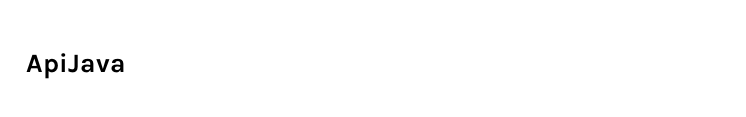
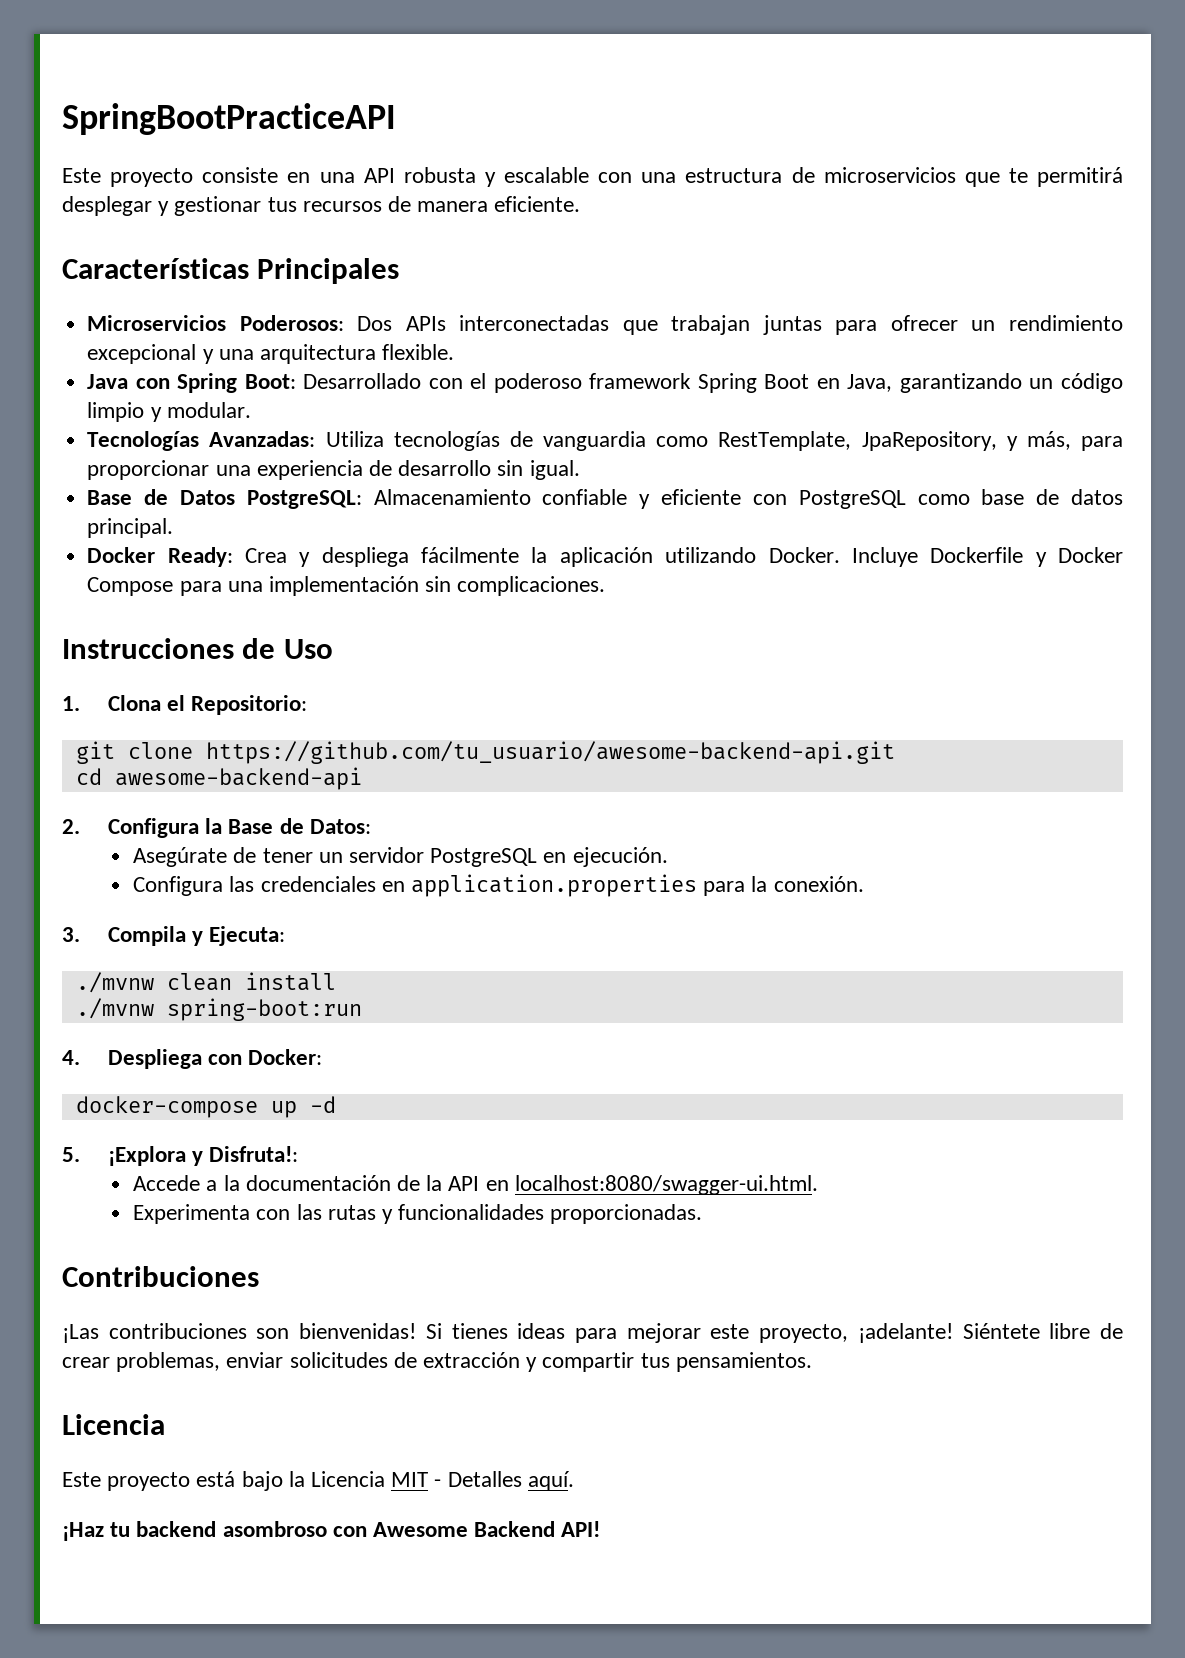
[26,53,126,79] ApiJava -> [62,103,396,135] [62,167,1123,187] [62,196,581,216] [62,258,400,284] [87,315,1123,335] [87,344,455,364] [87,373,1123,393] [87,402,251,422] [87,431,1123,451] [87,460,580,480] [87,489,1123,509] [87,518,174,538] [87,547,1123,567] [87,576,606,596] [62,638,333,659] [62,695,308,715] [75,741,895,764] [75,767,362,790] [62,818,371,838] [133,847,668,867] [133,874,864,897] [62,926,286,946] [75,972,336,993] [75,998,362,1021] [62,1049,323,1069] [75,1096,336,1118] [62,1146,299,1166] [133,1175,818,1195] [133,1204,703,1224] [62,1266,259,1287] [62,1323,1123,1343] [62,1352,812,1372] [62,1414,165,1435] [62,1471,574,1491] [62,1521,601,1541] SpringBootPracticeAPI // Este proyecto consiste en una API robusta y escalable con una estructura de microservicios que te permitirá desplegar y gestionar tus recursos de manera eficiente. // Características Principales // Microservicios Poderosos: Dos APIs interconectadas que trabajan juntas para ofrecer un rendimiento excepcional y una arquitectura flexible. // Java con Spring Boot: Desarrollado con el poderoso framework Spring Boot en Java, garantizando un código limpio y modular. // Tecnologías Avanzadas: Utiliza tecnologías de vanguardia como RestTemplate, JpaRepository, y más, para proporcionar una experiencia de desarrollo sin igual. // Base de Datos PostgreSQL: Almacenamiento confiable y eficiente con PostgreSQL como base de datos principal. // Docker Ready: Crea y despliega fácilmente la aplicación utilizando Docker. Incluye Dockerfile y Docker Compose para una implementación sin complicaciones. // Instrucciones de Uso // 1. Clona el Repositorio: // git clone https://github.com/tu_usuario/awesome-backend-api.git // cd awesome-backend-api // 2. Configura la Base de Datos: // Asegúrate de tener un servidor PostgreSQL en ejecución. // Configura las credenciales en application.properties para la conexión. // 3. Compila y Ejecuta: // ./mvnw clean install // ./mvnw spring-boot:run // 4. Despliega con Docker: // docker-compose up -d // 5. ¡Explora y Disfruta!: // Accede a la documentación de la API en localhost:8080/swagger-ui.html. // Experimenta con las rutas y funcionalidades proporcionadas. // Contribuciones // ¡Las contribuciones son bienvenidas! Si tienes ideas para mejorar este proyecto, ¡adelante! Siéntete libre de crear problemas, enviar solicitudes de extracción y compartir tus pensamientos. // Licencia // Este proyecto está bajo la Licencia MIT - Detalles aquí. // ¡Haz tu backend asombroso con Awesome Backend API!

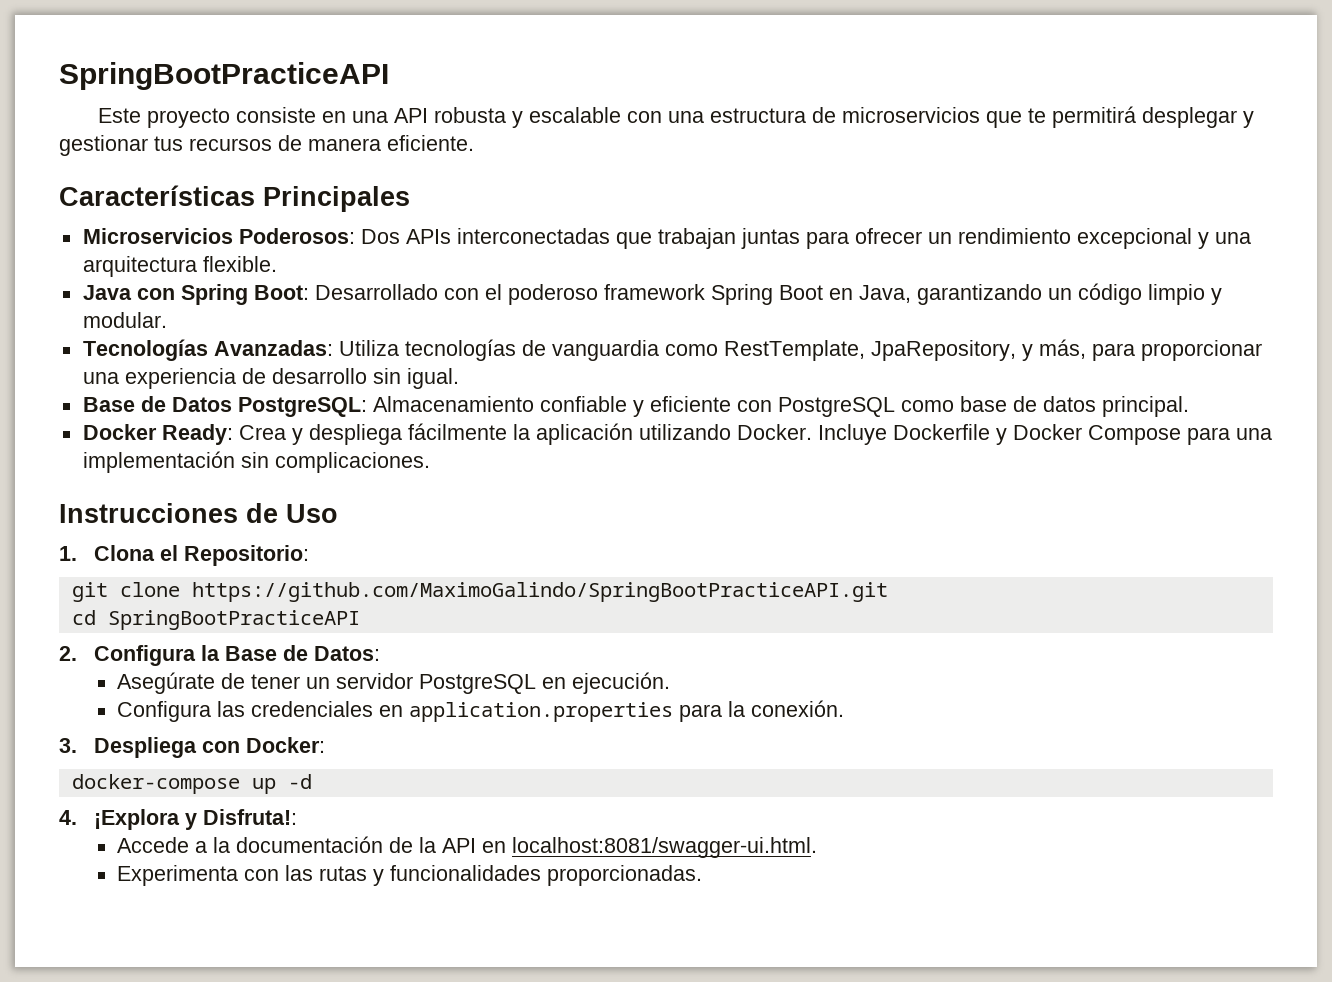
[205,741,895,764] https://github.com/tu_usuario/awesome-backend-api.git -> [191,582,888,602] https://github.com/MaximoGalindo/SpringBootPracticeAPI.git
[114,767,362,790] awesome-backend-api -> [107,610,360,630] SpringBootPracticeAPI
[107,926,286,946] [75,972,336,993] [75,998,362,1021] [62,1050,80,1065] Compila y Ejecuta: // ./mvnw clean install // ./mvnw spring-boot:run // 4. -> (77, 745) none
[62,1147,80,1162] 5. -> [59,810,77,825] 4.
[514,1175,818,1195] localhost:8080/swagger-ui.html. -> [512,837,818,858] localhost:8081/swagger-ui.html.
[62,1266,259,1287] [62,1323,1123,1343] [62,1352,812,1372] [62,1414,165,1435] [62,1471,574,1491] [62,1521,601,1541] // Contribuciones // ¡Las contribuciones son bienvenidas! Si tienes ideas para mejorar este proyecto, ¡adelante! Siéntete libre de crear problemas, enviar solicitudes de extracción y compartir tus pensamientos. // Licencia // Este proyecto está bajo la Licencia MIT - Detalles aquí. // ¡Haz tu backend asombroso con Awesome Backend API! -> (703, 875) none

